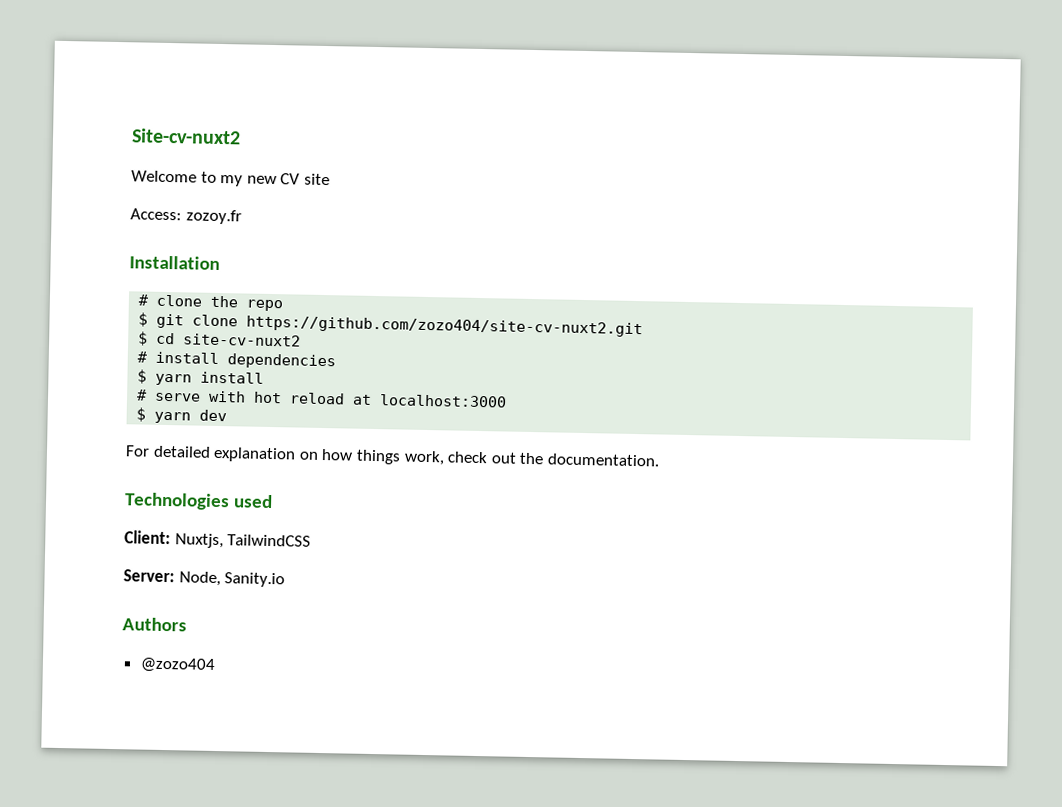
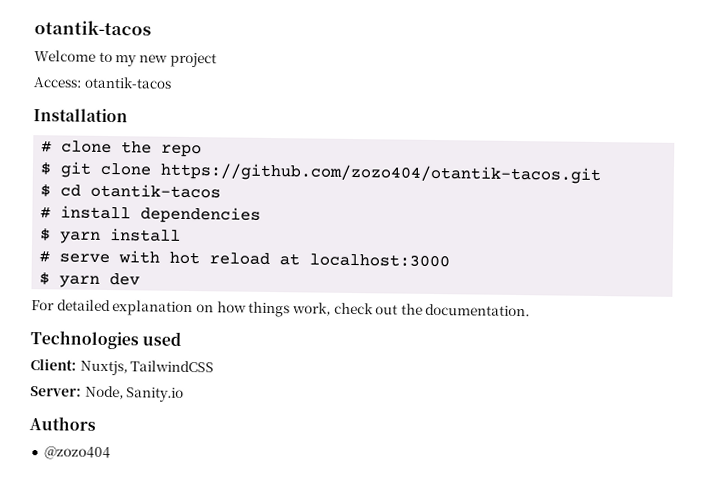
[131,128,241,145] Site-cv-nuxt2 -> [34,20,151,36] otantik-tacos
[280,173,330,186] CV site -> [169,52,217,68] project
[185,209,242,225] zozoy.fr -> [83,76,172,89] otantik-tacos
[246,315,644,338] https://github.com/zozo404/site-cv-nuxt2.git -> [160,162,602,185] https://github.com/zozo404/otantik-tacos.git
[183,333,302,347] site-cv-nuxt2 -> [90,183,222,199] otantik-tacos

